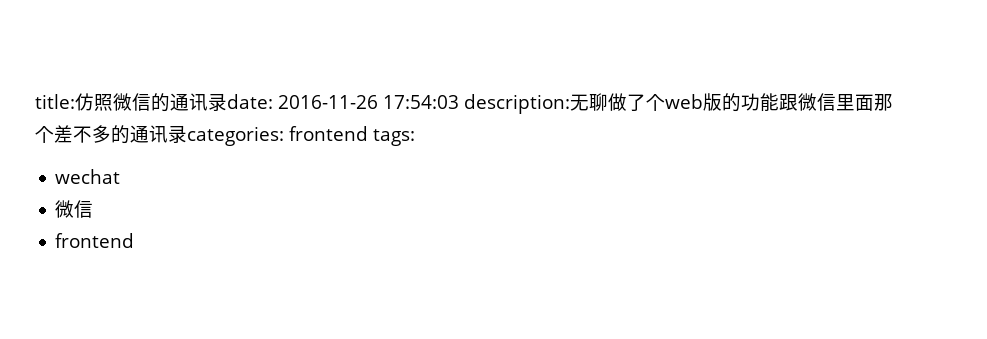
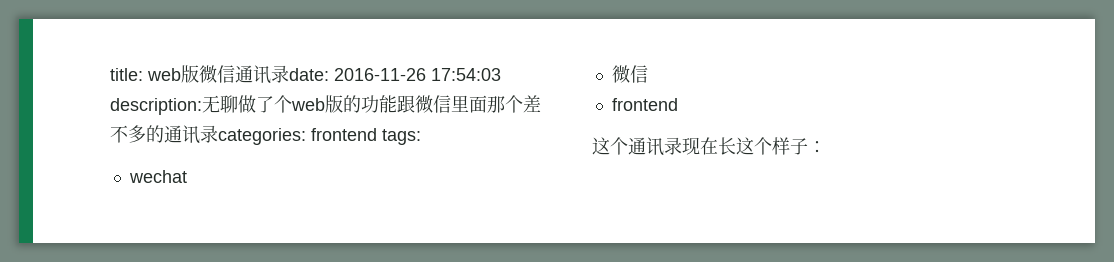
[75,93,170,112] 仿照微信的 -> [147,65,235,83] web版微信
(135, 240) none -> [592,137,826,156] // 这个通讯录现在长这个样子：

